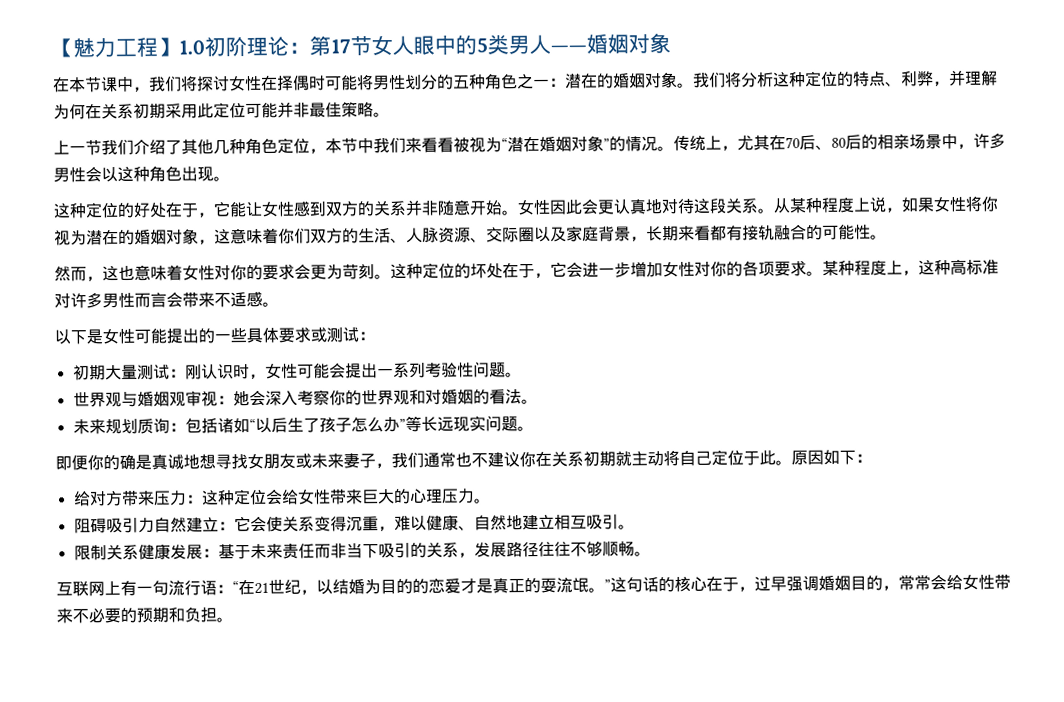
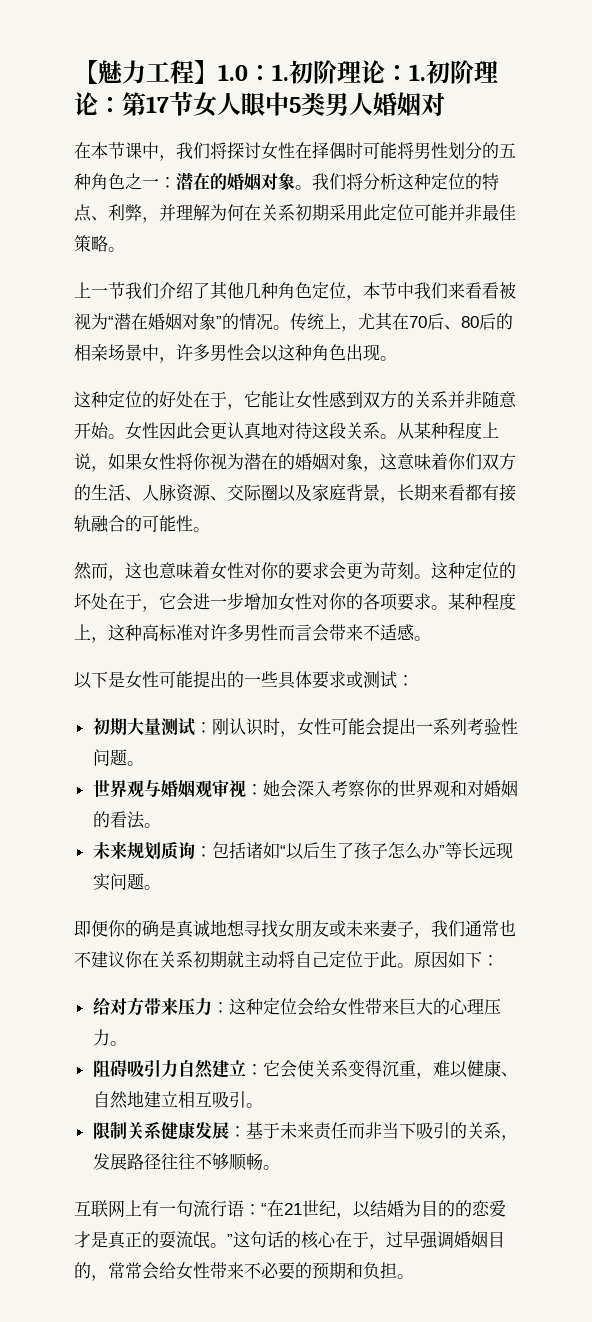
(205, 47) none -> [248,60,426,84] ：1.初阶理论：1.
[455,35,477,55] 的 -> (289, 104) none
[550,32,671,54] ——婚姻对象 -> [373,92,445,116] 婚姻对

